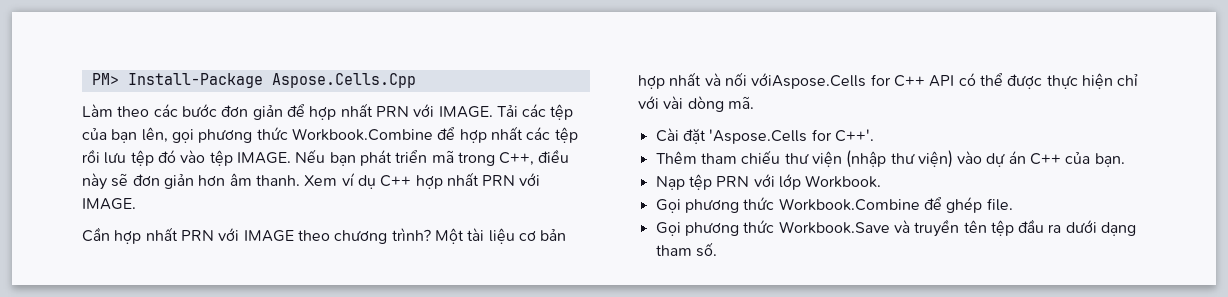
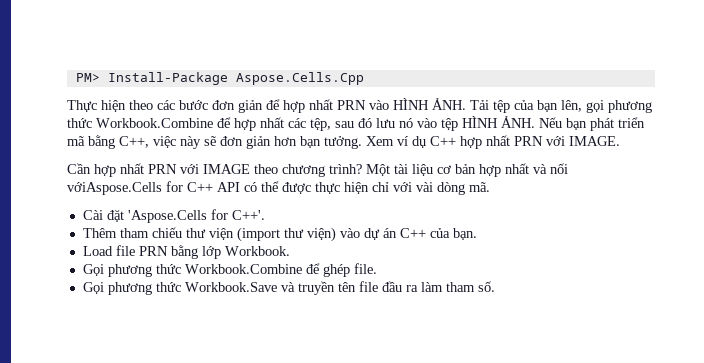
[82,104,113,117] Làm -> [67,100,126,112] Thực hiện
[413,104,547,118] với IMAGE. Tải các -> [369,98,489,110] vào HÌNH ẢNH. Tải
[554,127,578,143] [82,149,291,166] tệp rồi lưu tệp đó vào tệp IMAGE. -> [310,116,535,131] tệp, sau đó lưu nó vào tệp HÌNH ẢNH.
[457,149,570,166] trong C++, điều -> [88,135,176,149] bằng C++, việc
[229,173,300,186] âm thanh. -> [300,136,362,149] bạn tưởng.
[846,150,887,168] (nhập -> [236,227,280,242] (import
[655,174,775,190] Nạp tệp PRN với -> [82,245,198,259] Load file PRN bằng
[990,220,1014,236] tệp -> [358,281,378,292] file
[1065,220,1137,236] dưới dạng -> [420,282,443,292] làm

